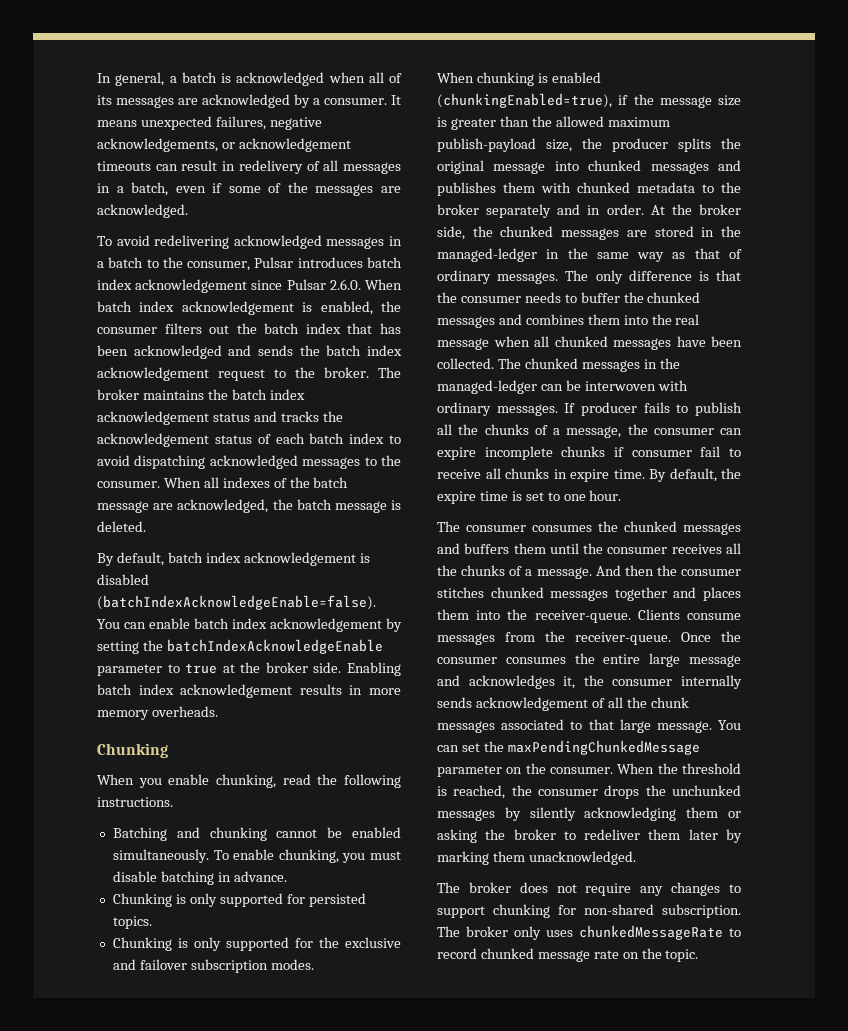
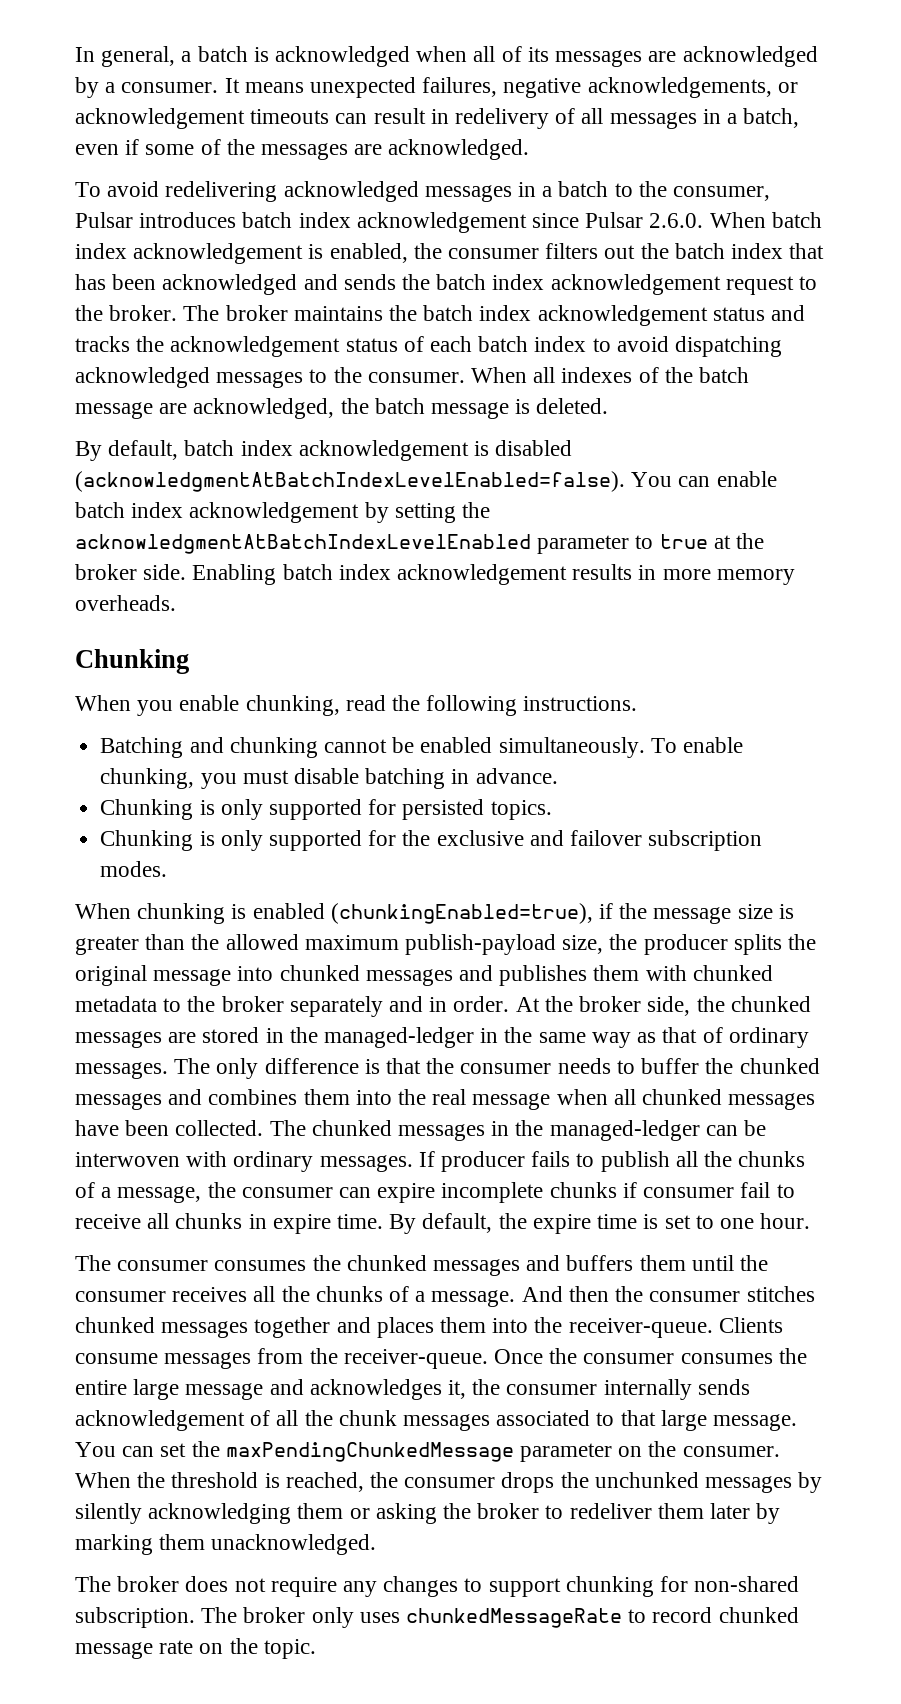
[97,595,376,610] (batchIndexAcknowledgeEnable=false). -> [75,471,625,492] (acknowledgmentAtBatchIndexLevelEnabled=false).
[166,639,383,654] batchIndexAcknowledgeEnable -> [75,534,531,554] acknowledgmentAtBatchIndexLevelEnabled

